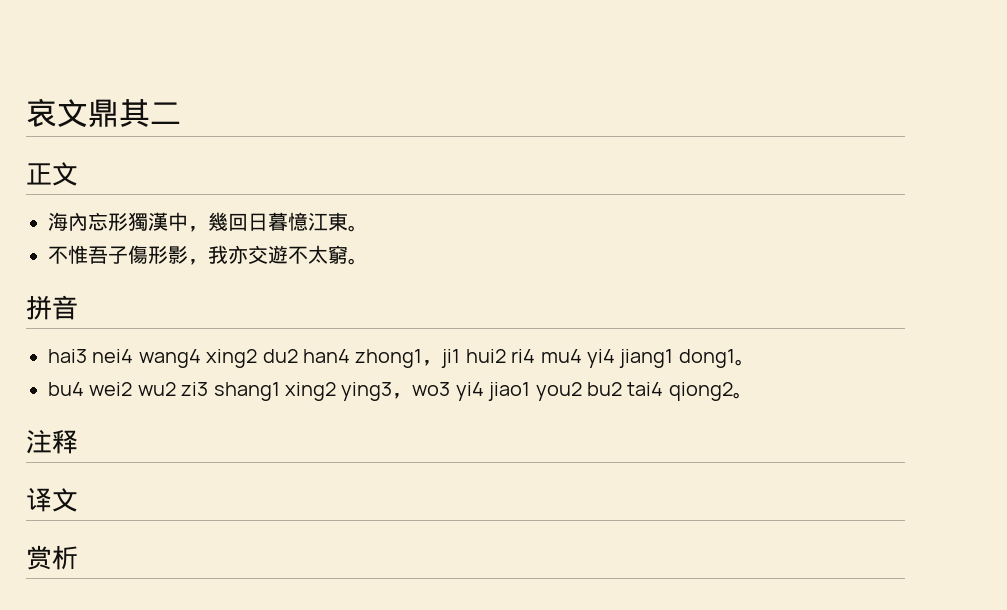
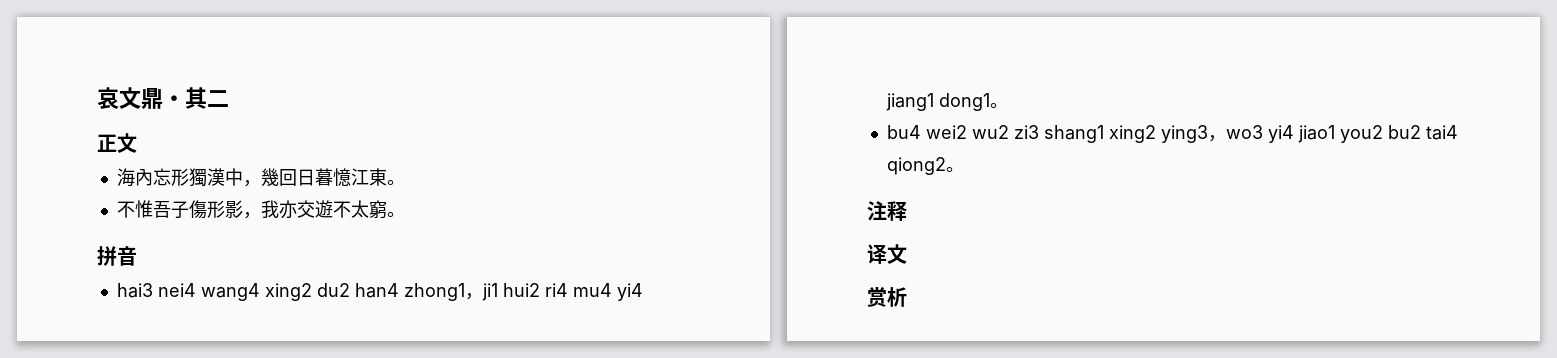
(119, 113) none -> [163,95,185,106] ・

